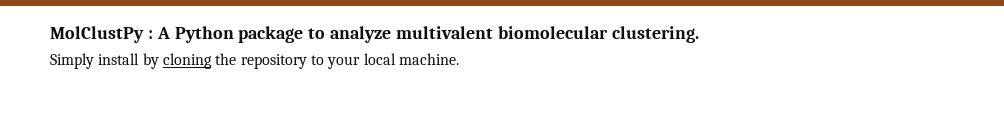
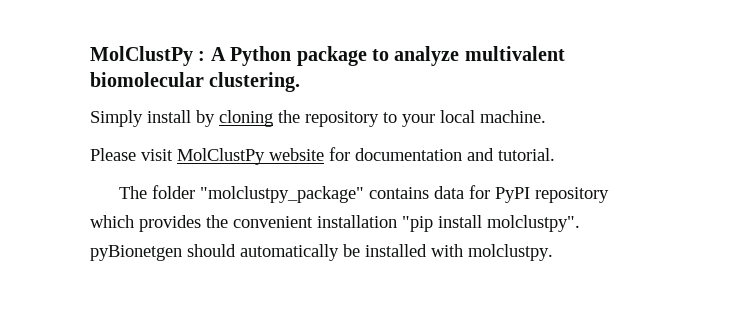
(459, 59) none -> [90,147,555,165] [118,185,609,203] [90,215,580,232] [90,244,553,261] // Please visit MolClustPy website for documentation and tutorial. // The folder "molclustpy_package" contains data for PyPI repository which provides the convenient installation "pip install molclustpy". pyBionetgen should automatically be installed with molclustpy.

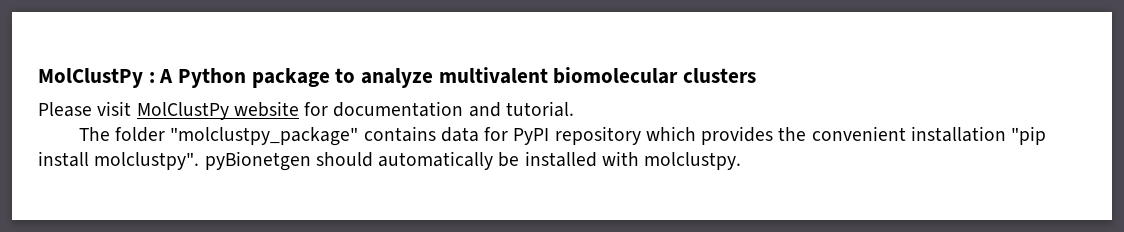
[209,72,301,92] [90,110,546,127] clustering. // Simply install by cloning the repository to your local machine. -> [683,68,757,83] clusters

